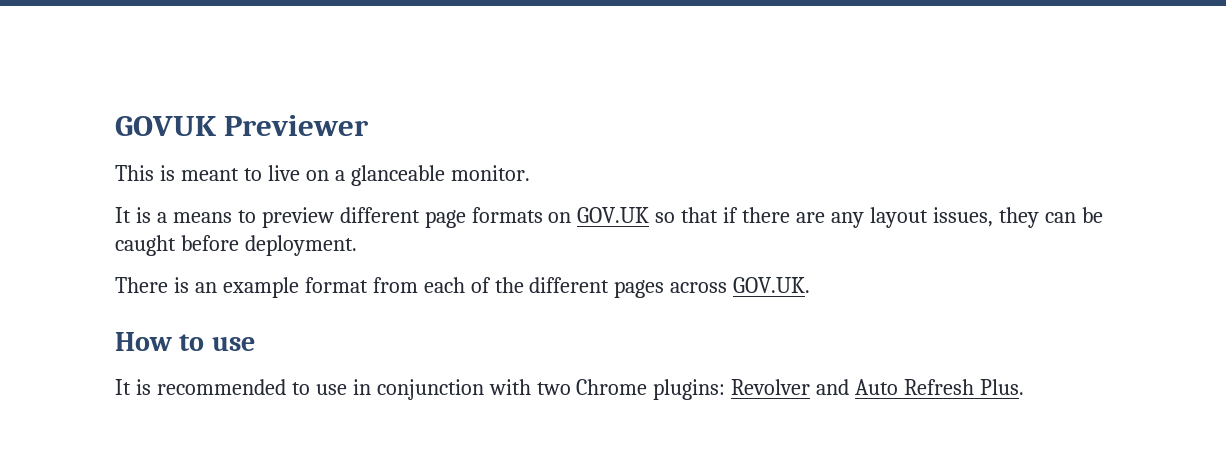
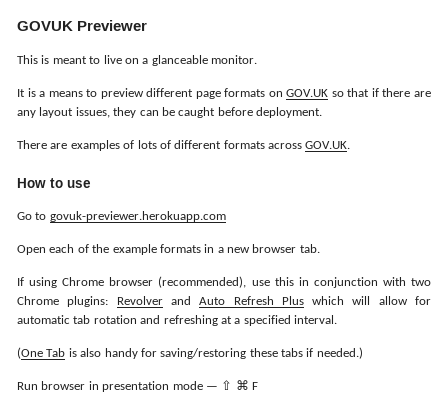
[173,277,665,298] is an example format from each of the different pages -> [50,140,265,151] are examples of lots of different formats
[115,379,347,395] It is recommended to use -> [17,211,226,222] [17,244,320,255] [17,276,294,288] Go to govuk-previewer.herokuapp.com // Open each of the example formats in a new browser tab. // If using Chrome browser (recommended), use this
[980,379,1025,395] Plus. -> [281,296,432,305] [17,315,337,326] [17,347,363,359] [17,380,258,392] Plus which will allow for automatic tab rotation and refreshing at a specified interval. // (One Tab is also handy for saving/restoring these tabs if needed.) // Run browser in presentation mode — ⇧ ⌘ F

